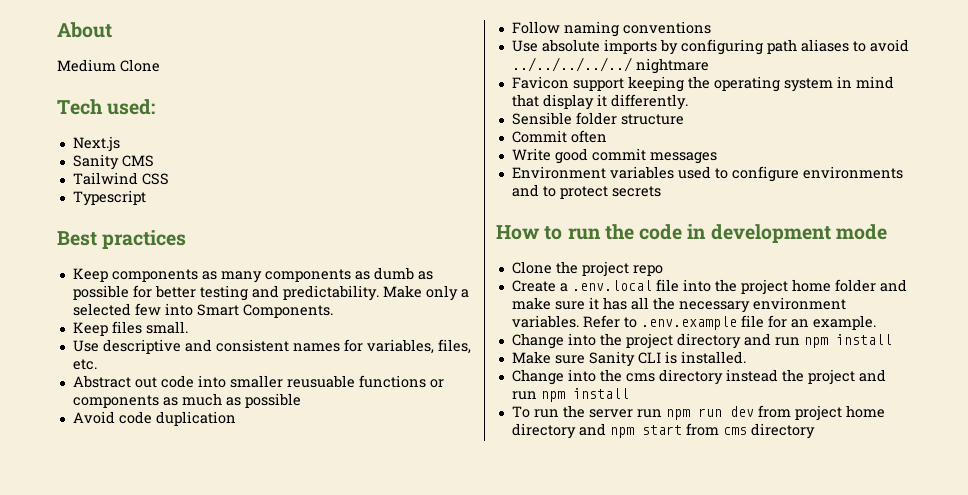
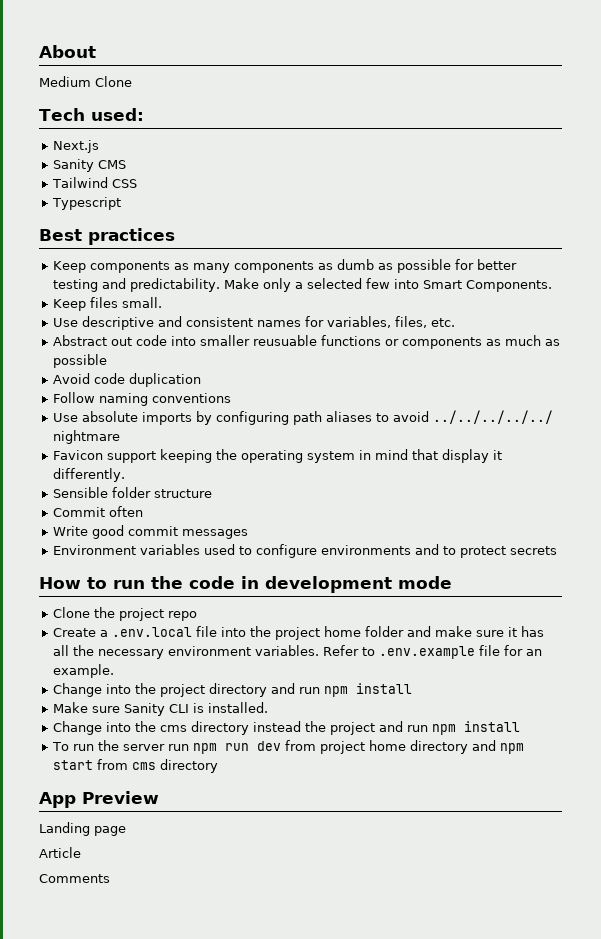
(815, 431) none -> [39,791,159,808] [39,822,126,836] [39,847,81,858] [39,874,110,883] // App Preview // Landing page // Article // Comments

